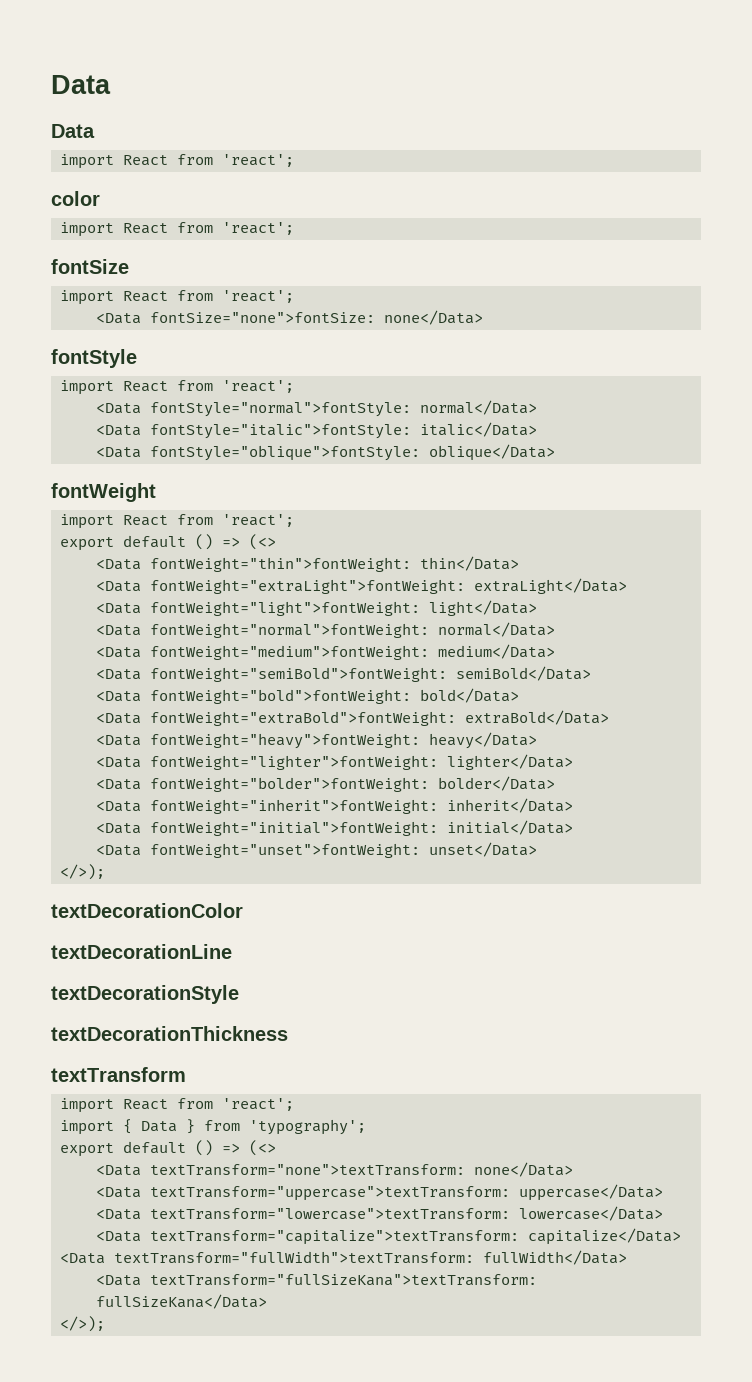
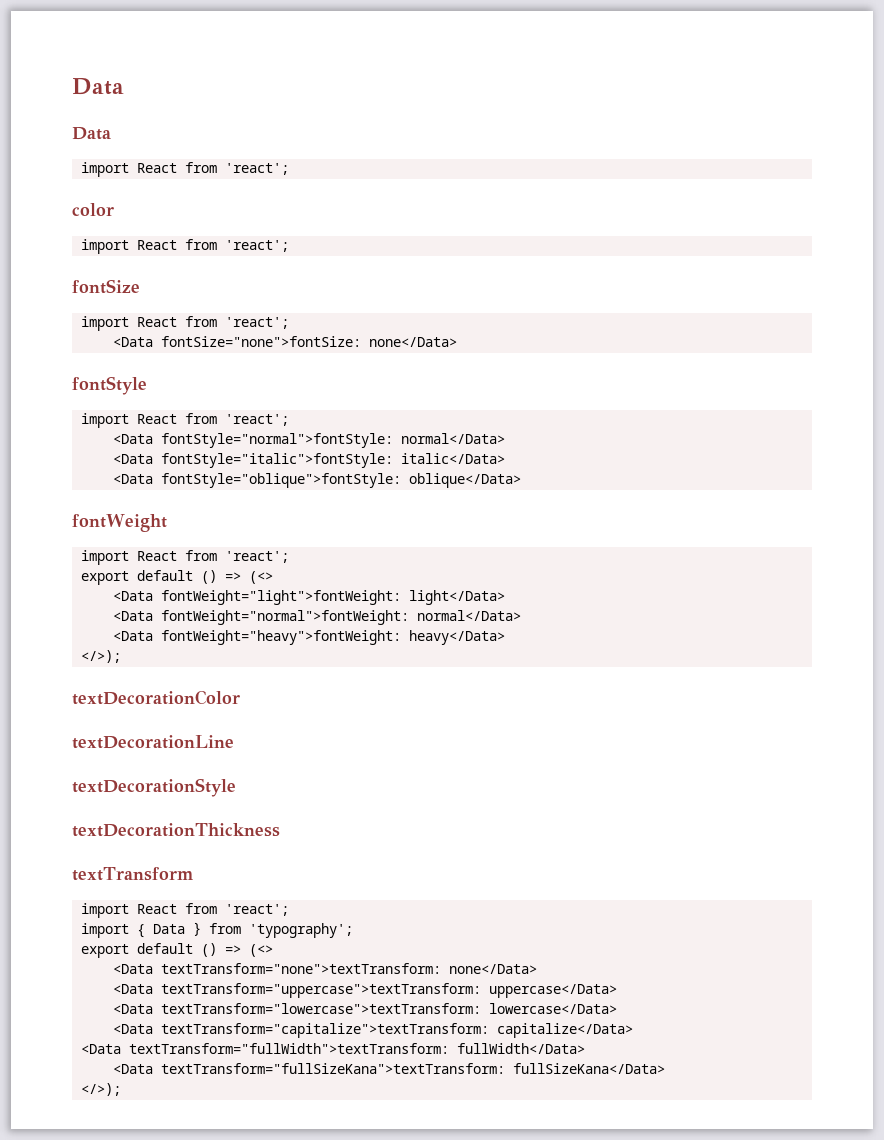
[96,556,519,572] [96,578,627,594] // <Data fontWeight="thin">fontWeight: thin</Data> // <Data fontWeight="extraLight">fontWeight: extraLight</Data> -> (273, 577) none
[150,644,555,660] [96,666,591,682] [96,688,519,704] [96,710,609,726] [96,732,537,749] [96,754,573,770] [96,776,555,792] [96,798,573,814] [96,820,573,836] [96,842,537,858] fontWeight="medium">fontWeight: medium</Data> // <Data fontWeight="semiBold">fontWeight: semiBold</Data> // <Data fontWeight="bold">fontWeight: bold</Data> // <Data fontWeight="extraBold">fontWeight: extraBold</Data> // <Data fontWeight="heavy">fontWeight: heavy</Data> // <Data fontWeight="lighter">fontWeight: lighter</Data> // <Data fontWeight="bolder">fontWeight: bolder</Data> // <Data fontWeight="inherit">fontWeight: inherit</Data> // <Data fontWeight="initial">fontWeight: initial</Data> // <Data fontWeight="unset">fontWeight: unset</Data> -> [160,630,505,645] fontWeight="heavy">fontWeight: heavy</Data>

